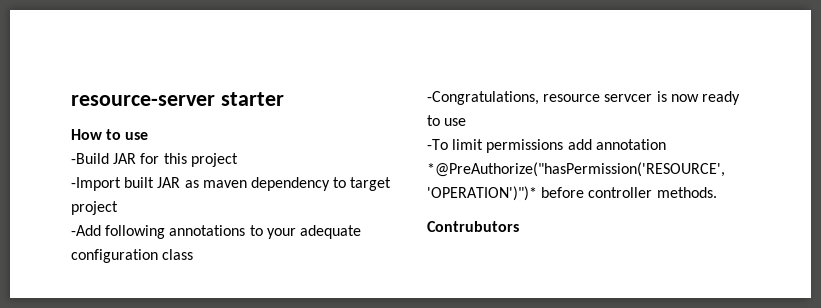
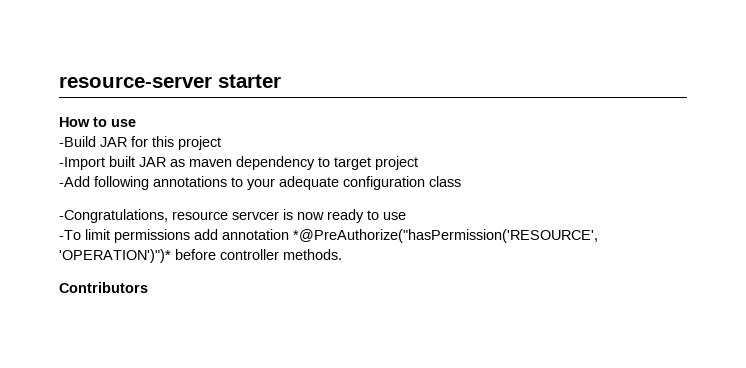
[427,221,519,232] Contrubutors -> [59,282,148,293] Contributors

